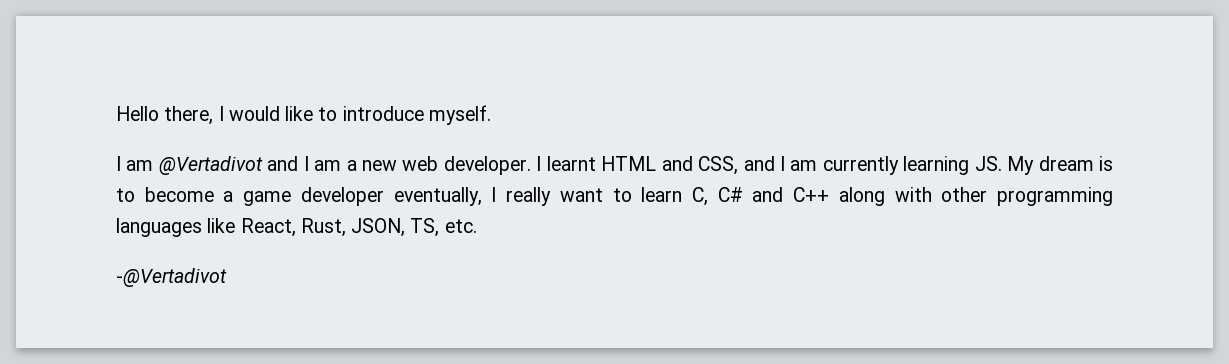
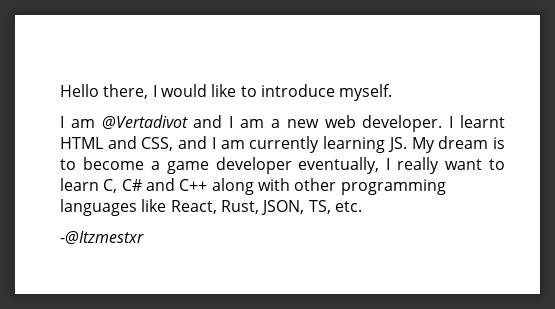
[116,268,227,287] -@Vertadivot -> [60,231,144,244] -@Itzmestxr

